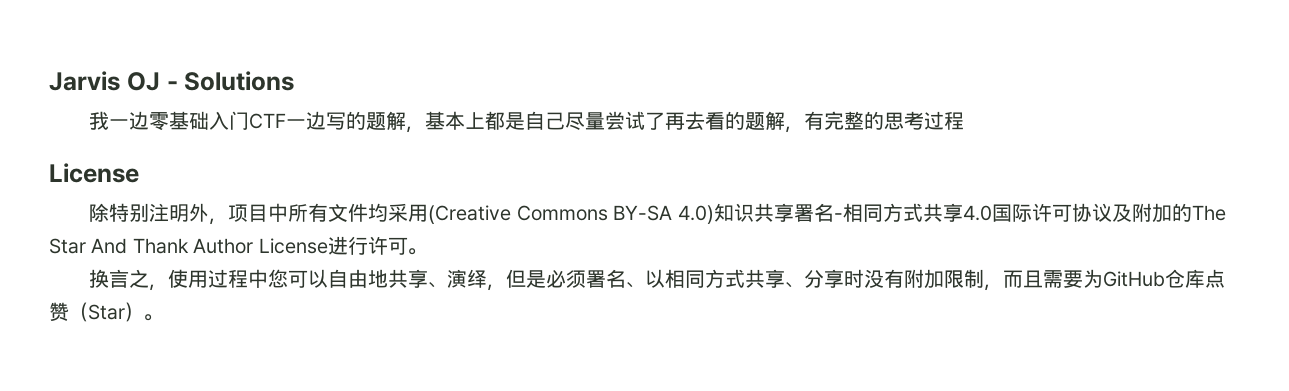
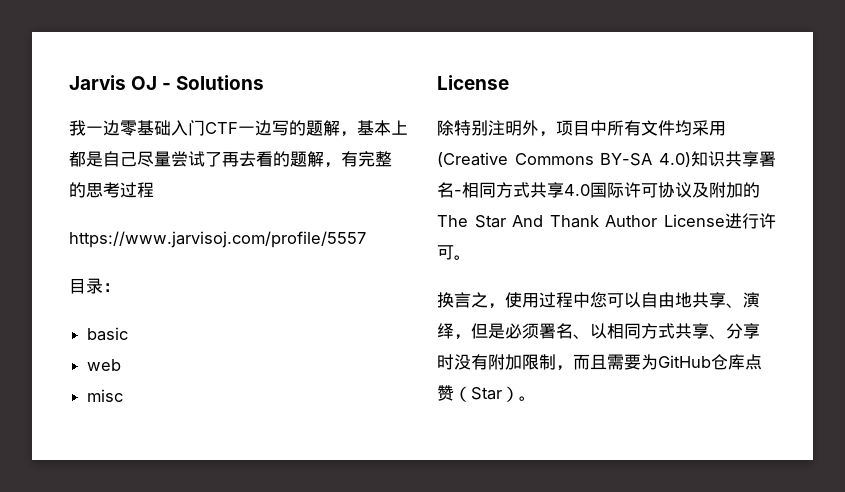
(965, 120) none -> [69,231,366,248] [69,278,120,294] [87,327,129,341] [87,359,122,371] [87,389,124,402] // https://www.jarvisoj.com/profile/5557 // 目录： // basic // web // misc

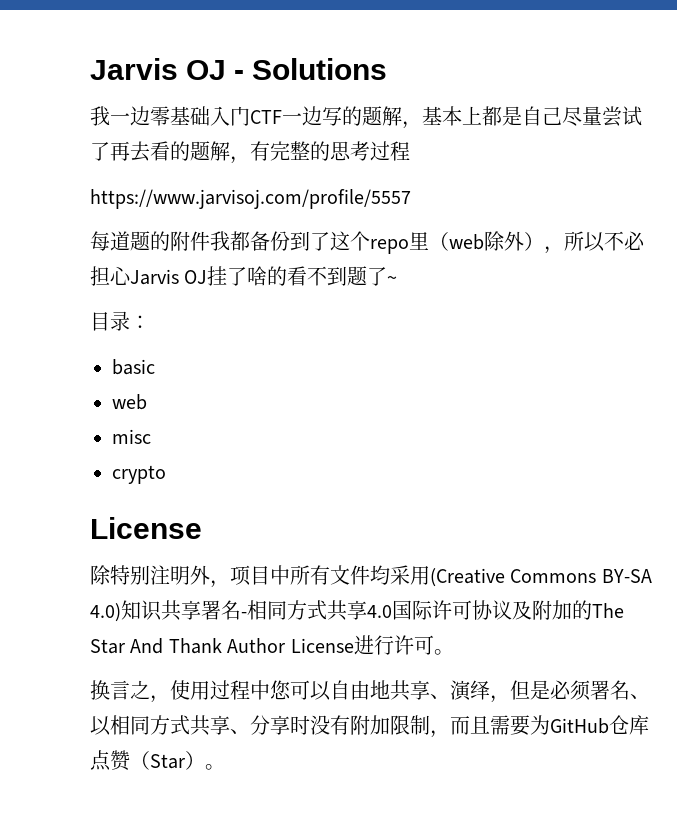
(366, 239) none -> [90,231,645,254] [90,266,398,286] // 每道题的附件我都备份到了这个repo里（web除外），所以不必担心Jarvis OJ挂了啥的看不到题了~
(124, 395) none -> [112,465,166,484] // crypto

